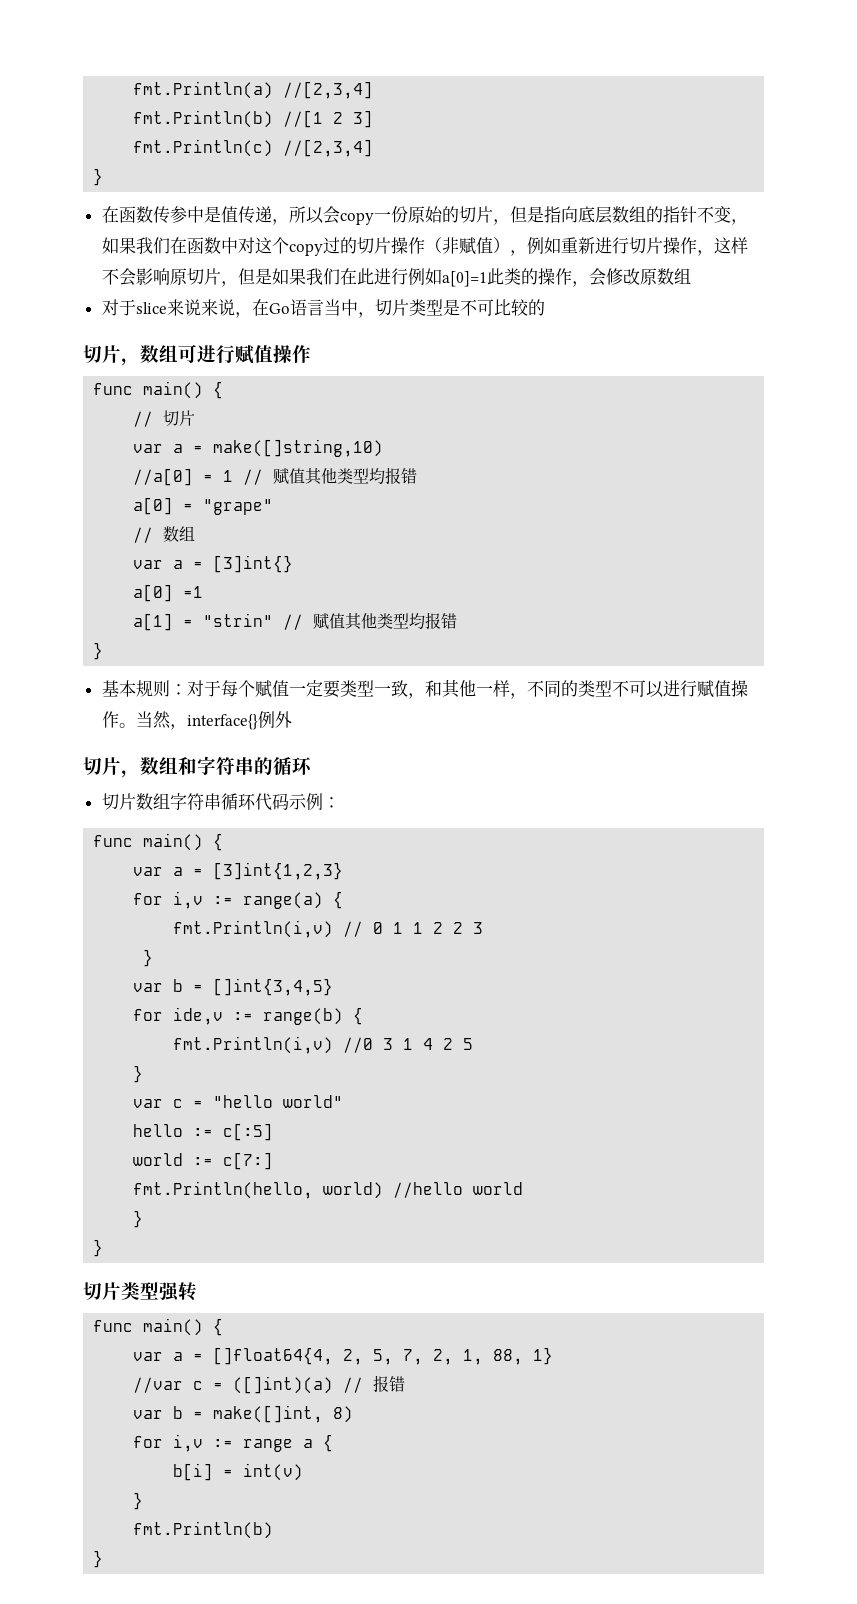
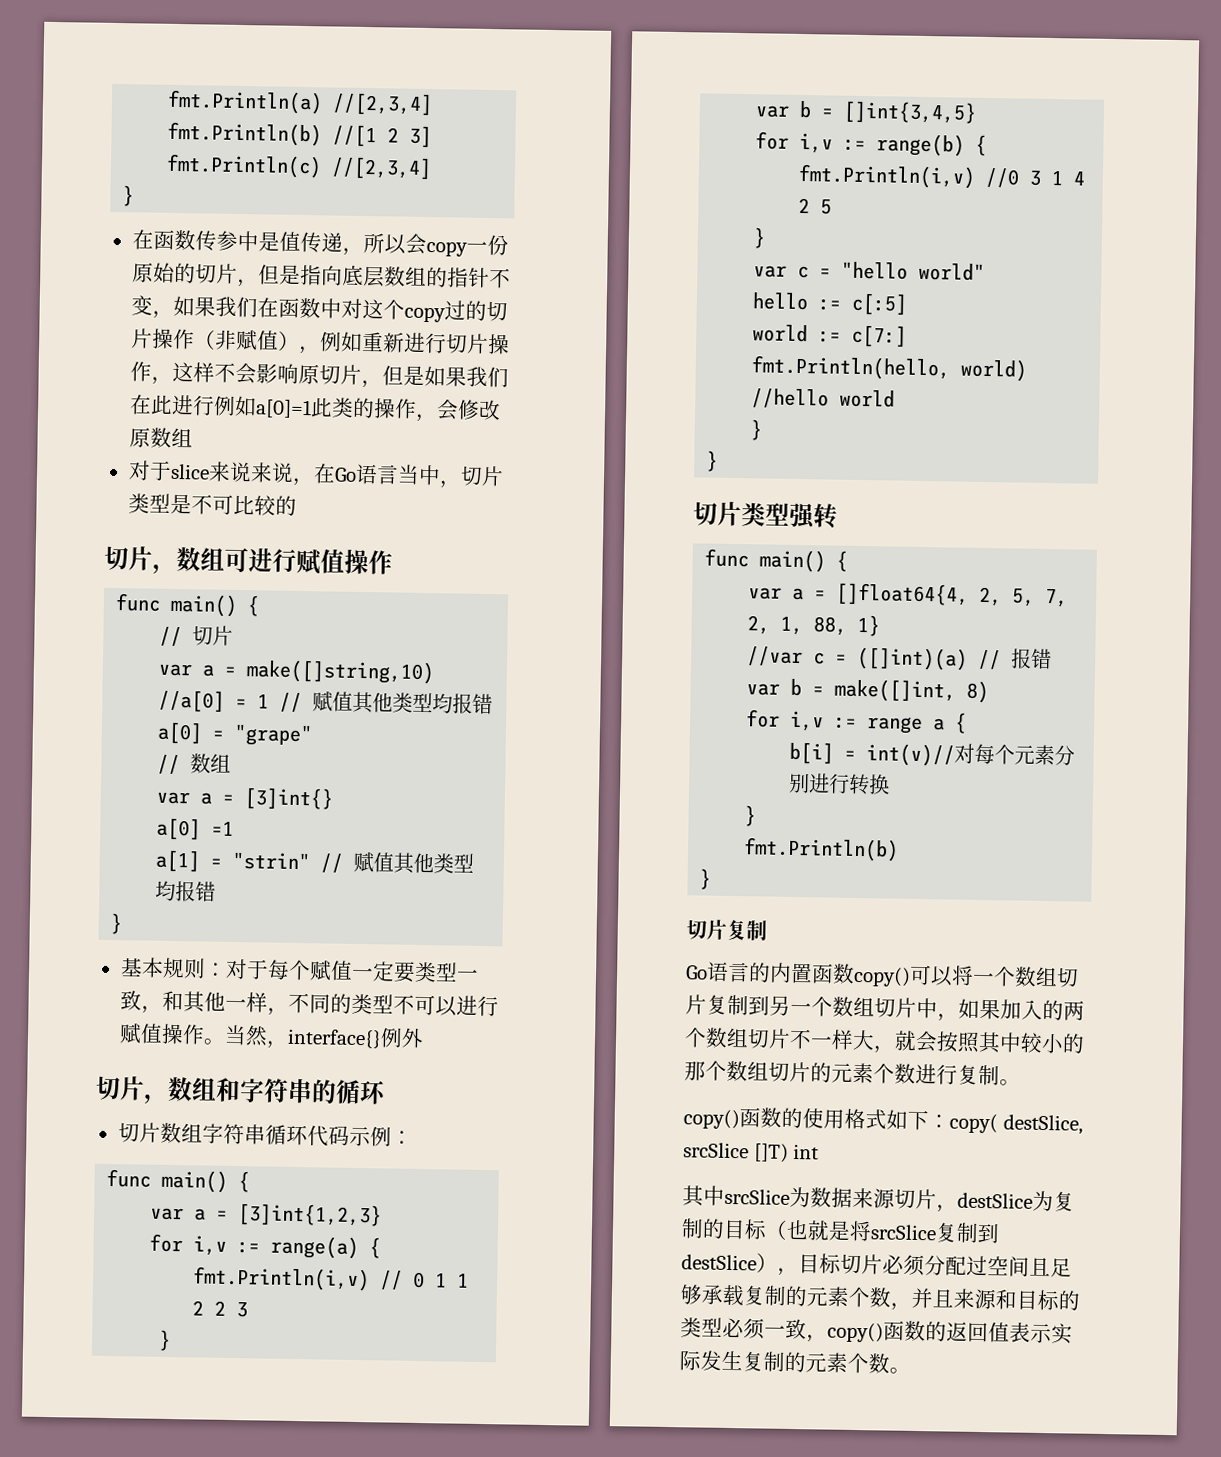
[173,1007,224,1025] ide,v -> [799,132,834,154] i,v
[243,1463,304,1481] [133,1492,144,1510] [133,1521,274,1539] [93,1550,104,1568] int(v) // } // fmt.Println(b) // } -> [866,743,1076,767] [788,772,891,796] [744,805,757,827] [743,837,900,862] [699,868,712,890] [686,919,767,941] [685,961,1079,988] [685,994,1085,1022] [684,1027,1085,1054] [684,1060,1021,1086] [683,1107,1083,1135] [683,1142,820,1163] [682,1185,1075,1213] [681,1218,1000,1244] [681,1252,1072,1278] [680,1284,1081,1311] [680,1317,1073,1345] [679,1350,911,1374] int(v)//对每个元素分别进行转换 // } // fmt.Println(b) // } // 切片复制 // Go语言的内置函数copy()可以将一个数组切片复制到另一个数组切片中，如果加入的两个数组切片不一样大，就会按照其中较小的那个数组切片的元素个数进行复制。 // copy()函数的使用格式如下：copy( destSlice, srcSlice []T) int // 其中srcSlice为数据来源切片，destSlice为复制的目标（也就是将srcSlice复制到destSlice），目标切片必须分配过空间且足够承载复制的元素个数，并且来源和目标的类型必须一致，copy()函数的返回值表示实际发生复制的元素个数。

